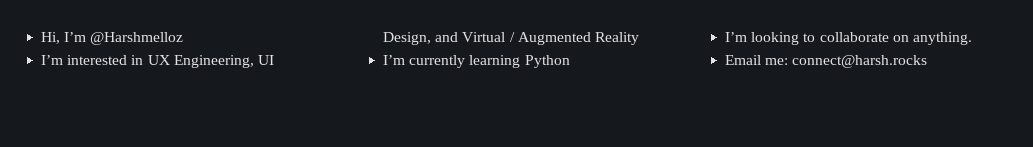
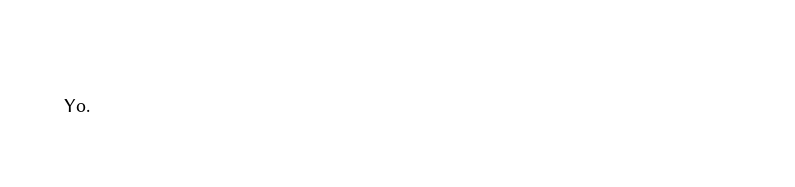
[41,32,184,45] [41,55,274,68] [383,32,639,45] [383,55,570,68] [725,32,972,45] [725,55,928,68] Hi, I’m @Harshmelloz // I’m interested in UX Engineering, UI Design, and Virtual / Augmented Reality // I’m currently learning Python // I’m looking to collaborate on anything. // Email me: connect@harsh.rocks -> [64,99,90,112] Yo.

